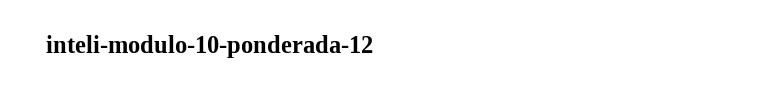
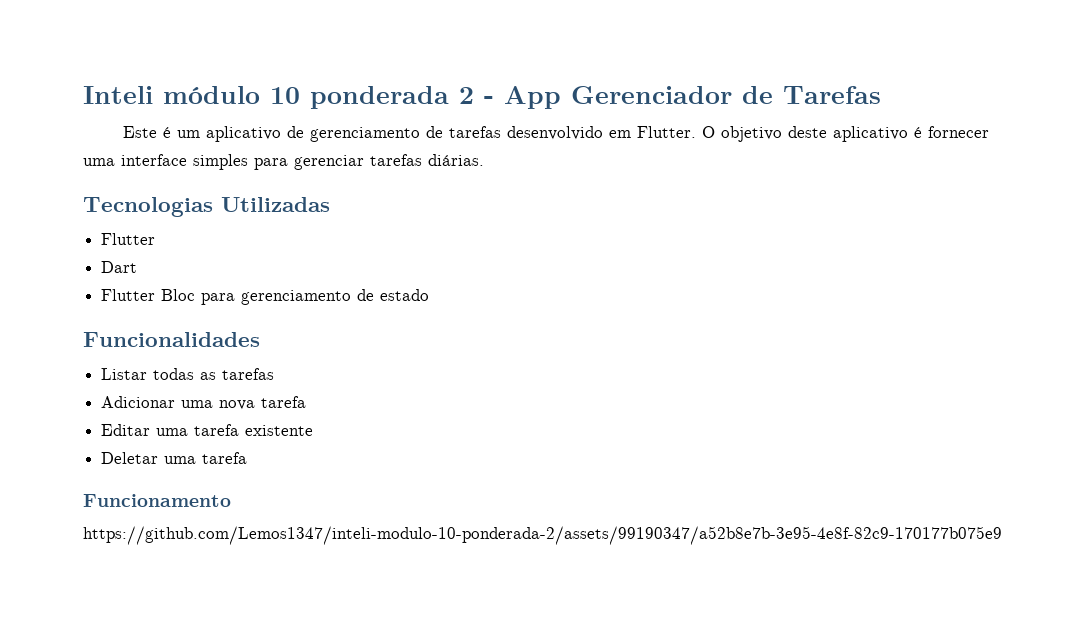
[46,35,373,58] inteli-modulo-10-ponderada-12 -> [83,86,881,109] [122,126,989,142] [83,154,484,170] [83,197,330,217] [101,233,156,245] [101,261,138,273] [101,289,430,305] [83,332,260,347] [101,368,275,380] [101,396,307,410] [101,424,314,436] [101,452,248,464] [83,494,231,507] [83,526,1002,545] Inteli módulo 10 ponderada 2 - App Gerenciador de Tarefas // Este é um aplicativo de gerenciamento de tarefas desenvolvido em Flutter. O objetivo deste aplicativo é fornecer uma interface simples para gerenciar tarefas diárias. // Tecnologias Utilizadas // Flutter // Dart // Flutter Bloc para gerenciamento de estado // Funcionalidades // Listar todas as tarefas // Adicionar uma nova tarefa // Editar uma tarefa existente // Deletar uma tarefa // Funcionamento // https://github.com/Lemos1347/inteli-modulo-10-ponderada-2/assets/99190347/a52b8e7b-3e95-4e8f-82c9-170177b075e9

